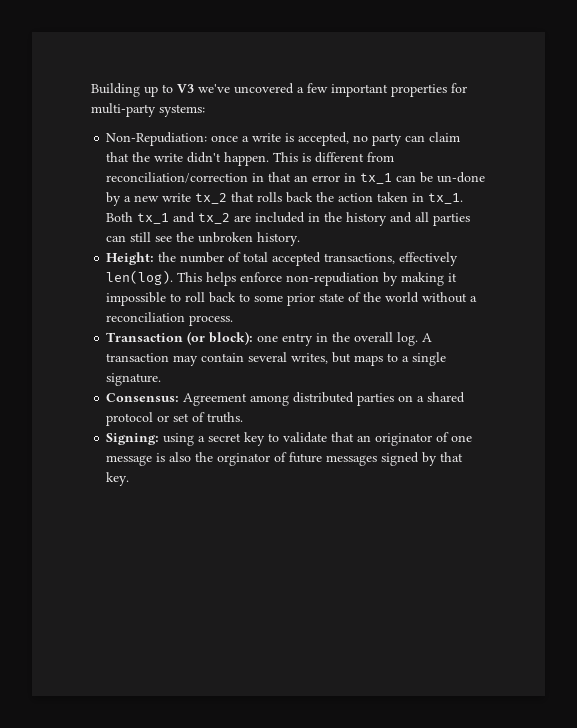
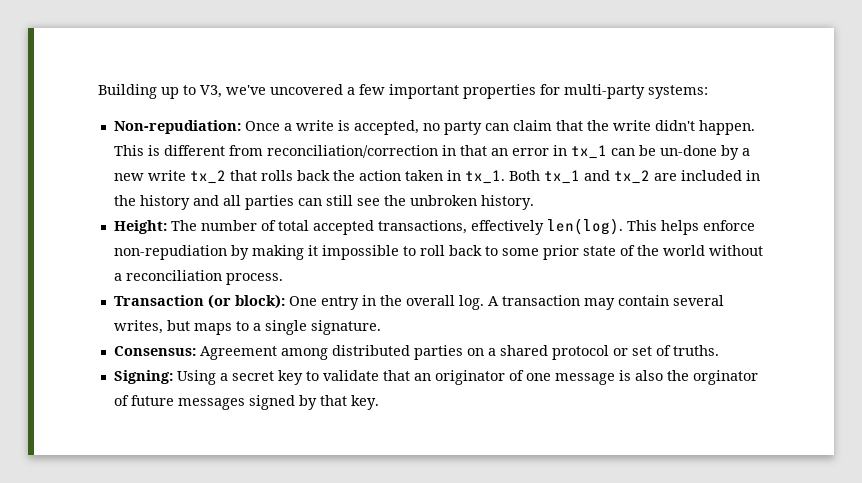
[177,84,194,93] V3 -> [200,85,222,98] V3,
[106,132,239,146] Non-Repudiation: once -> [113,120,280,134] Non-repudiation: Once
[158,252,177,262] the -> [170,220,197,231] The
[257,335,279,342] one -> [288,296,317,306] One
[163,433,195,446] using -> [176,370,216,385] Using

